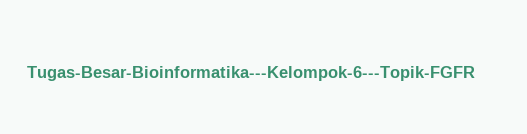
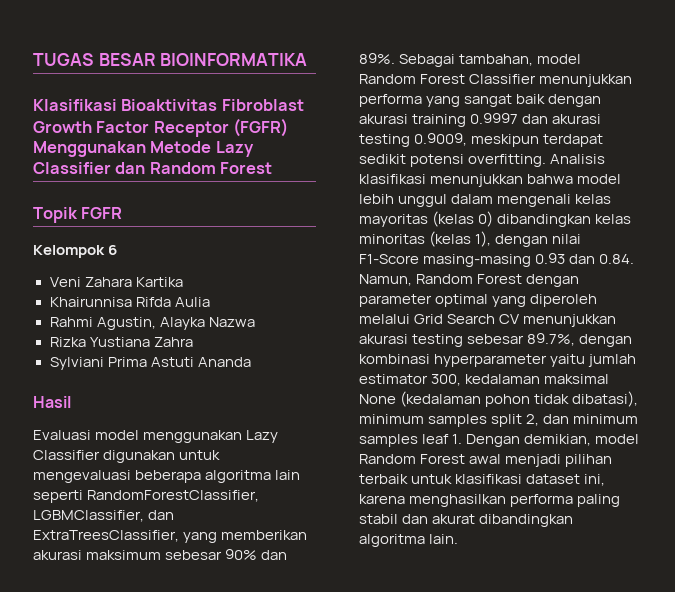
[27,66,475,81] Tugas-Besar-Bioinformatika---Kelompok-6---Topik-FGFR -> [33,53,308,66] [33,99,304,111] [33,118,289,137] [33,141,254,157] [33,162,273,174] [33,207,123,223] [33,245,118,258] [49,277,183,287] [49,297,210,307] [49,317,255,330] [49,337,193,347] [49,357,251,370] [33,396,71,408] [33,430,279,443] [33,450,221,463] [33,470,301,483] [33,490,260,503] [33,510,175,522] [33,530,308,543] [33,549,288,560] [359,53,582,67] [359,74,633,87] [359,94,602,107] [359,113,602,127] [359,133,604,147] [359,154,606,167] [359,174,622,187] [359,194,612,207] [359,211,632,227] [359,231,582,247] [359,253,635,267] [359,274,580,287] [359,294,598,307] [359,314,617,327] [359,333,633,347] [359,354,637,367] [359,374,610,386] [359,391,639,407] [359,414,639,427] [359,434,640,447] [359,454,613,467] [359,474,606,486] [359,494,621,507] [359,514,574,527] [359,534,459,547] TUGAS BESAR BIOINFORMATIKA // Klasifikasi Bioaktivitas Fibroblast Growth Factor Receptor (FGFR) Menggunakan Metode Lazy Classifier dan Random Forest // Topik FGFR // Kelompok 6 // Veni Zahara Kartika // Khairunnisa Rifda Aulia // Rahmi Agustin, Alayka Nazwa // Rizka Yustiana Zahra // Sylviani Prima Astuti Ananda // Hasil // Evaluasi model menggunakan Lazy Classifier digunakan untuk mengevaluasi beberapa algoritma lain seperti RandomForestClassifier, LGBMClassifier, dan ExtraTreesClassifier, yang memberikan akurasi maksimum sebesar 90% dan 89%. Sebagai tambahan, model Random Forest Classifier menunjukkan performa yang sangat baik dengan akurasi training 0.9997 dan akurasi testing 0.9009, meskipun terdapat sedikit potensi overfitting. Analisis klasifikasi menunjukkan bahwa model lebih unggul dalam mengenali kelas mayoritas (kelas 0) dibandingkan kelas minoritas (kelas 1), dengan nilai F1-Score masing-masing 0.93 dan 0.84. Namun, Random Forest dengan parameter optimal yang diperoleh melalui Grid Search CV menunjukkan akurasi testing sebesar 89.7%, dengan kombinasi hyperparameter yaitu jumlah estimator 300, kedalaman maksimal None (kedalaman pohon tidak dibatasi), minimum samples split 2, dan minimum samples leaf 1. Dengan demikian, model Random Forest awal menjadi pilihan terbaik untuk klasifikasi dataset ini, karena menghasilkan performa paling stabil dan akurat dibandingkan algoritma lain.

